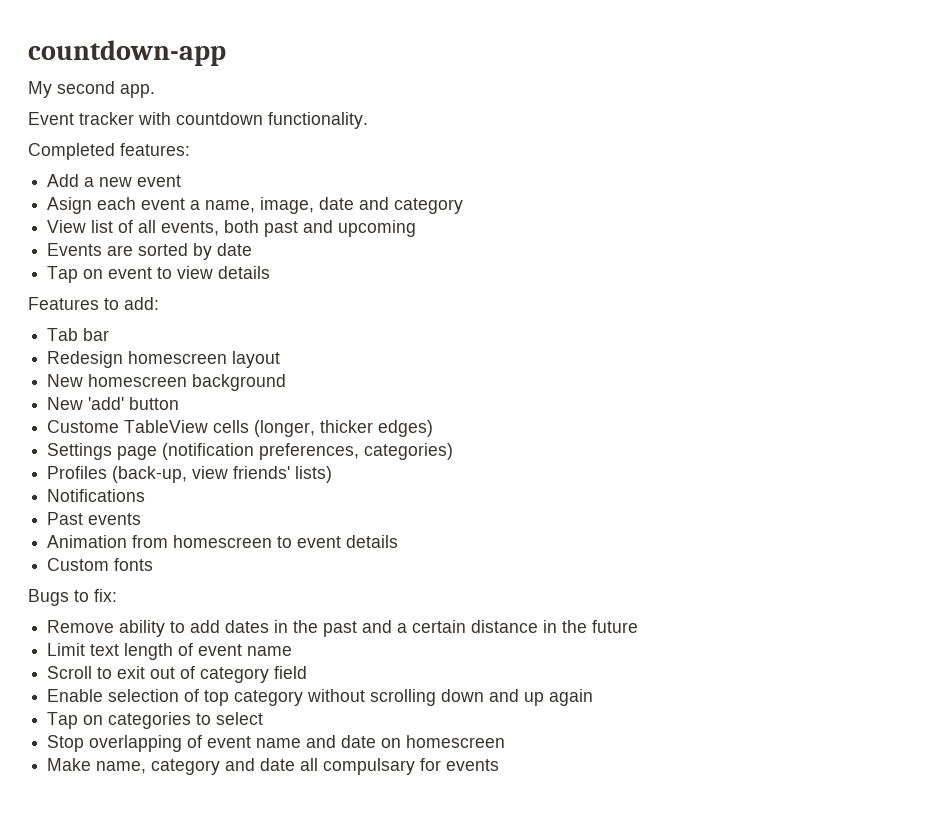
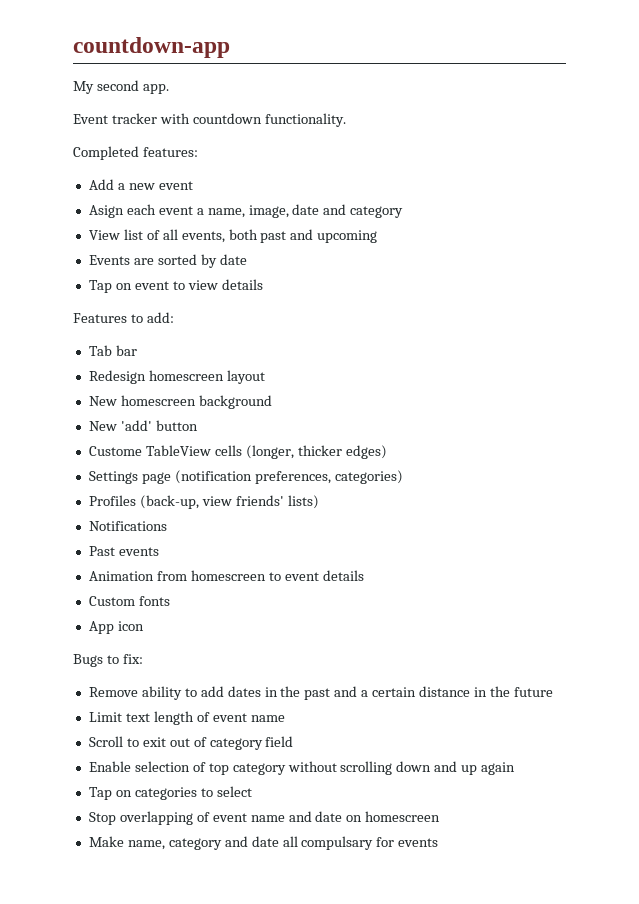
(154, 564) none -> [88,621,144,634] // App icon

